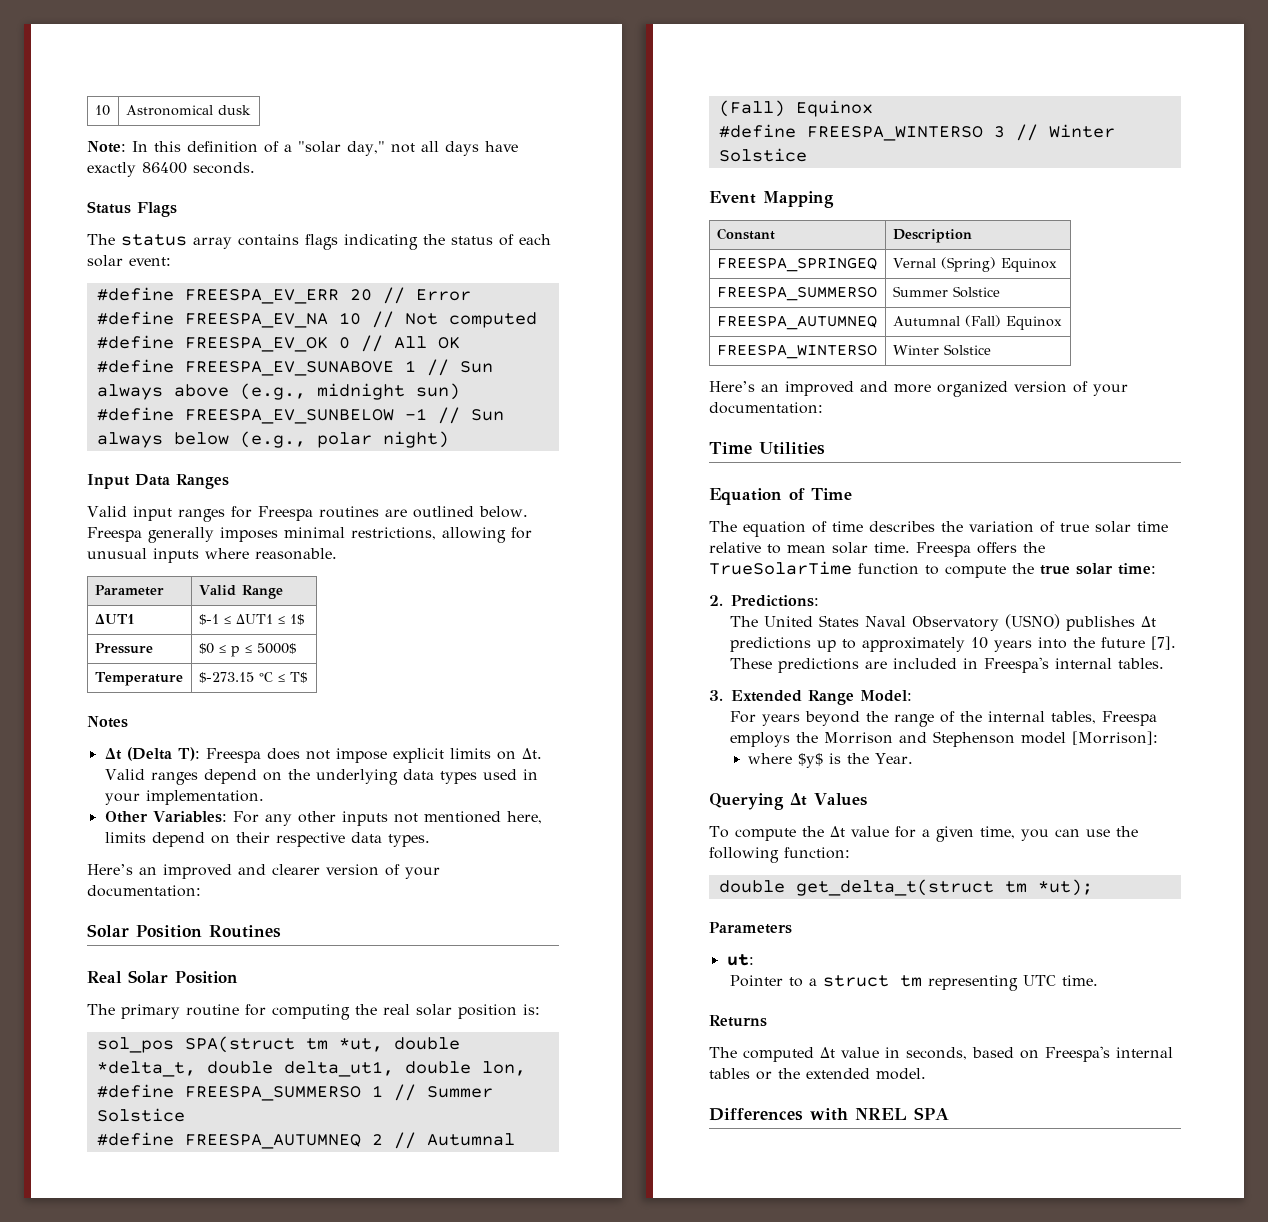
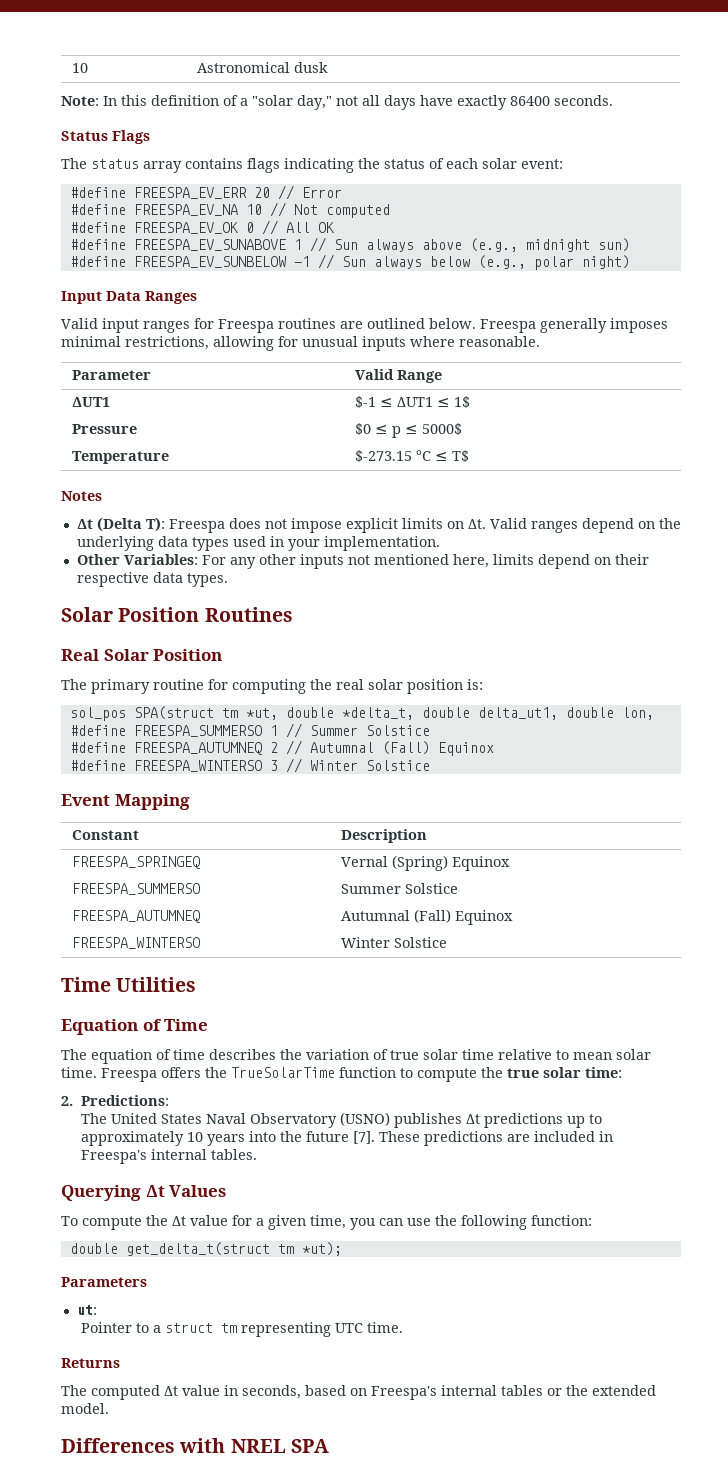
[87,864,440,879] [87,885,201,897] // Here’s an improved and clearer version of your documentation: -> (228, 580) none
[709,381,1128,397] [709,402,823,414] // Here’s an improved and more organized version of your documentation: -> (448, 942) none
[709,690,912,705] [730,711,1158,727] [730,731,1159,747] [747,753,913,768] // 3. Extended Range Model: // For years beyond the range of the internal tables, Freespa employs the Morrison and Stephenson model [Morrison]: // where $y$ is the Year. -> (258, 1154) none

